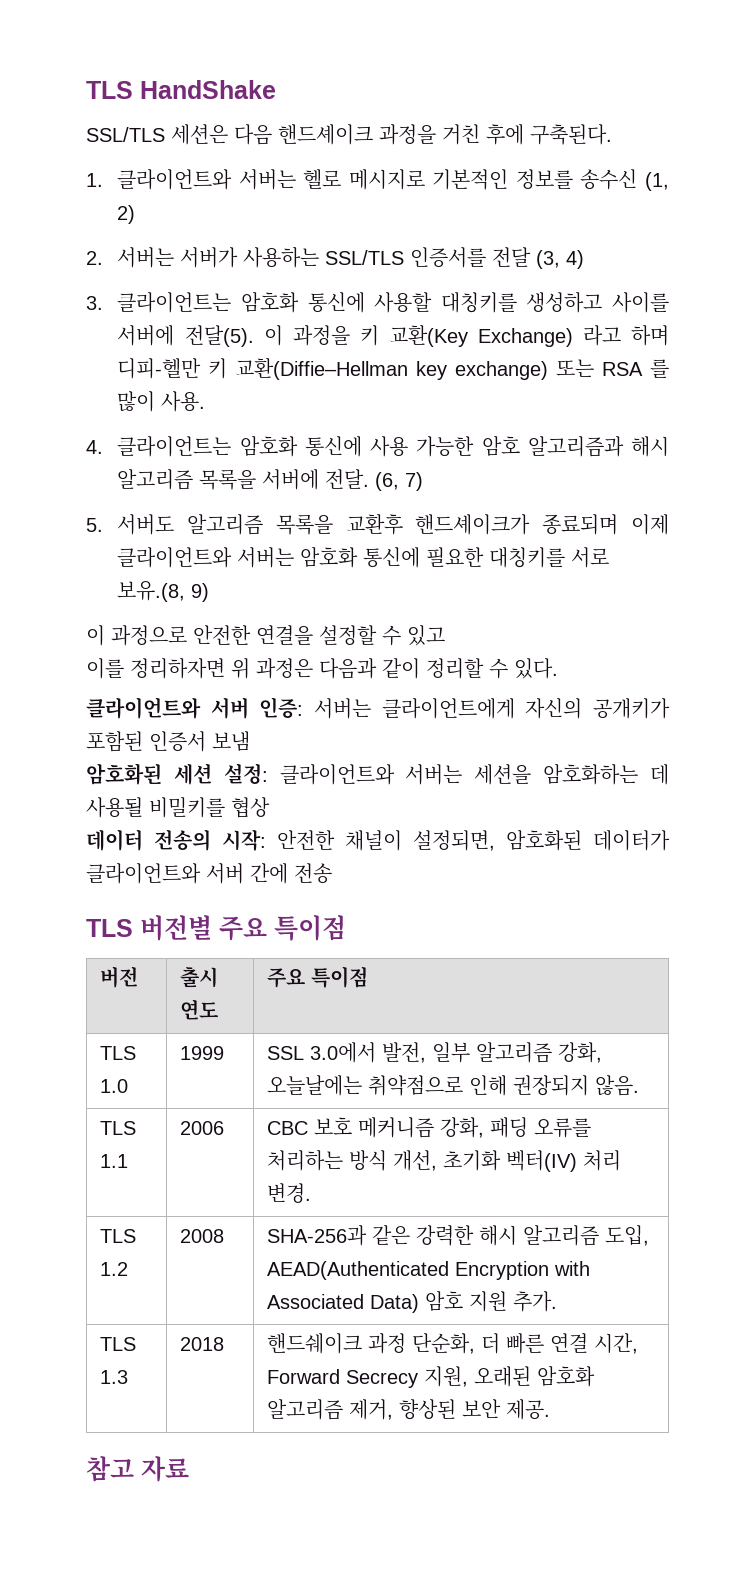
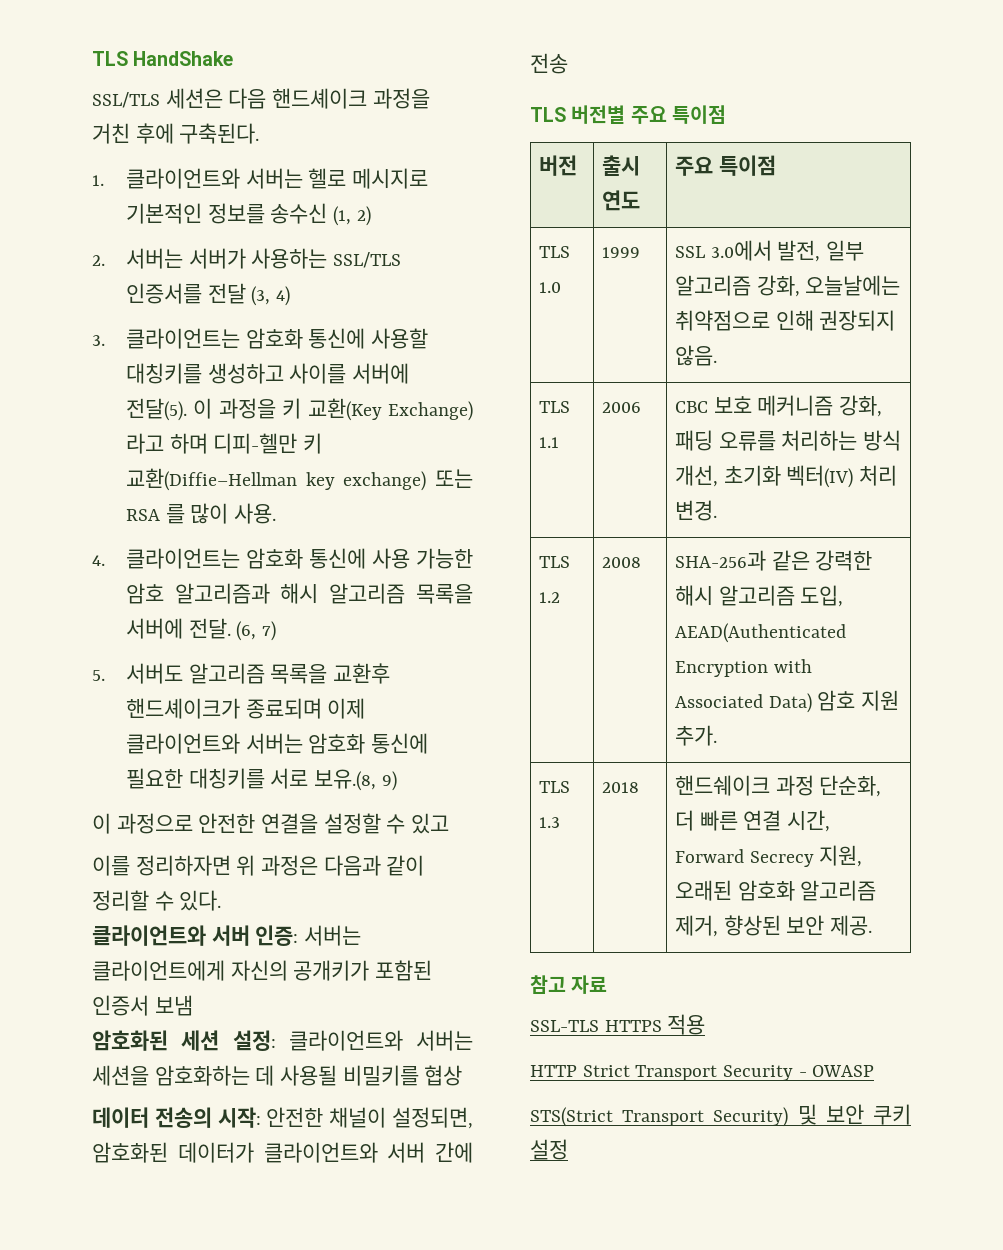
(189, 1469) none -> [530,1014,706,1035] [530,1065,875,1081] [530,1104,911,1127] [530,1139,568,1160] // SSL-TLS HTTPS 적용 // HTTP Strict Transport Security - OWASP // STS(Strict Transport Security) 및 보안 쿠키 설정

